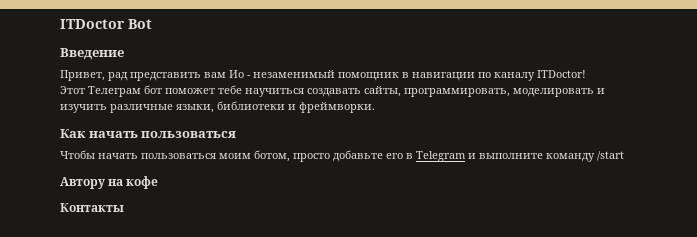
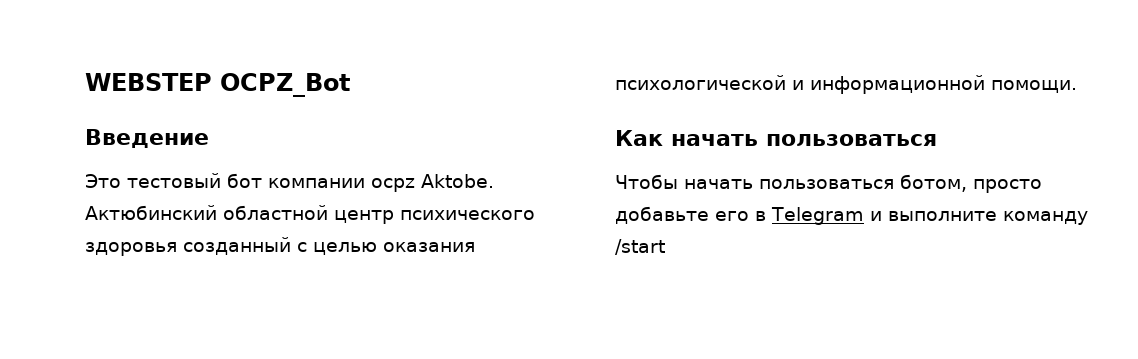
[60,19,152,29] ITDoctor Bot -> [85,73,350,97] WEBSTEP OCPZ_Bot
[60,70,586,81] [60,85,605,97] [60,101,375,113] Привет, рад представить вам Ио - незаменимый помощник в навигации по каналу ITDoctor! // Этот Телеграм бот поможет тебе научиться создавать сайты, программировать, моделировать и изучить различные языки, библиотеки и фреймворки. -> [85,173,494,192] [85,205,535,224] [85,237,475,256] [615,75,1077,94] Это тестовый бот компании ocpz Aktobe. Актюбинский областной центр психического здоровья созданный с целью оказания психологической и информационной помощи.
[219,153,251,159] моим -> (894, 184) none
[60,176,159,189] [60,203,124,212] // Автору на кофе // Контакты -> (665, 247) none

